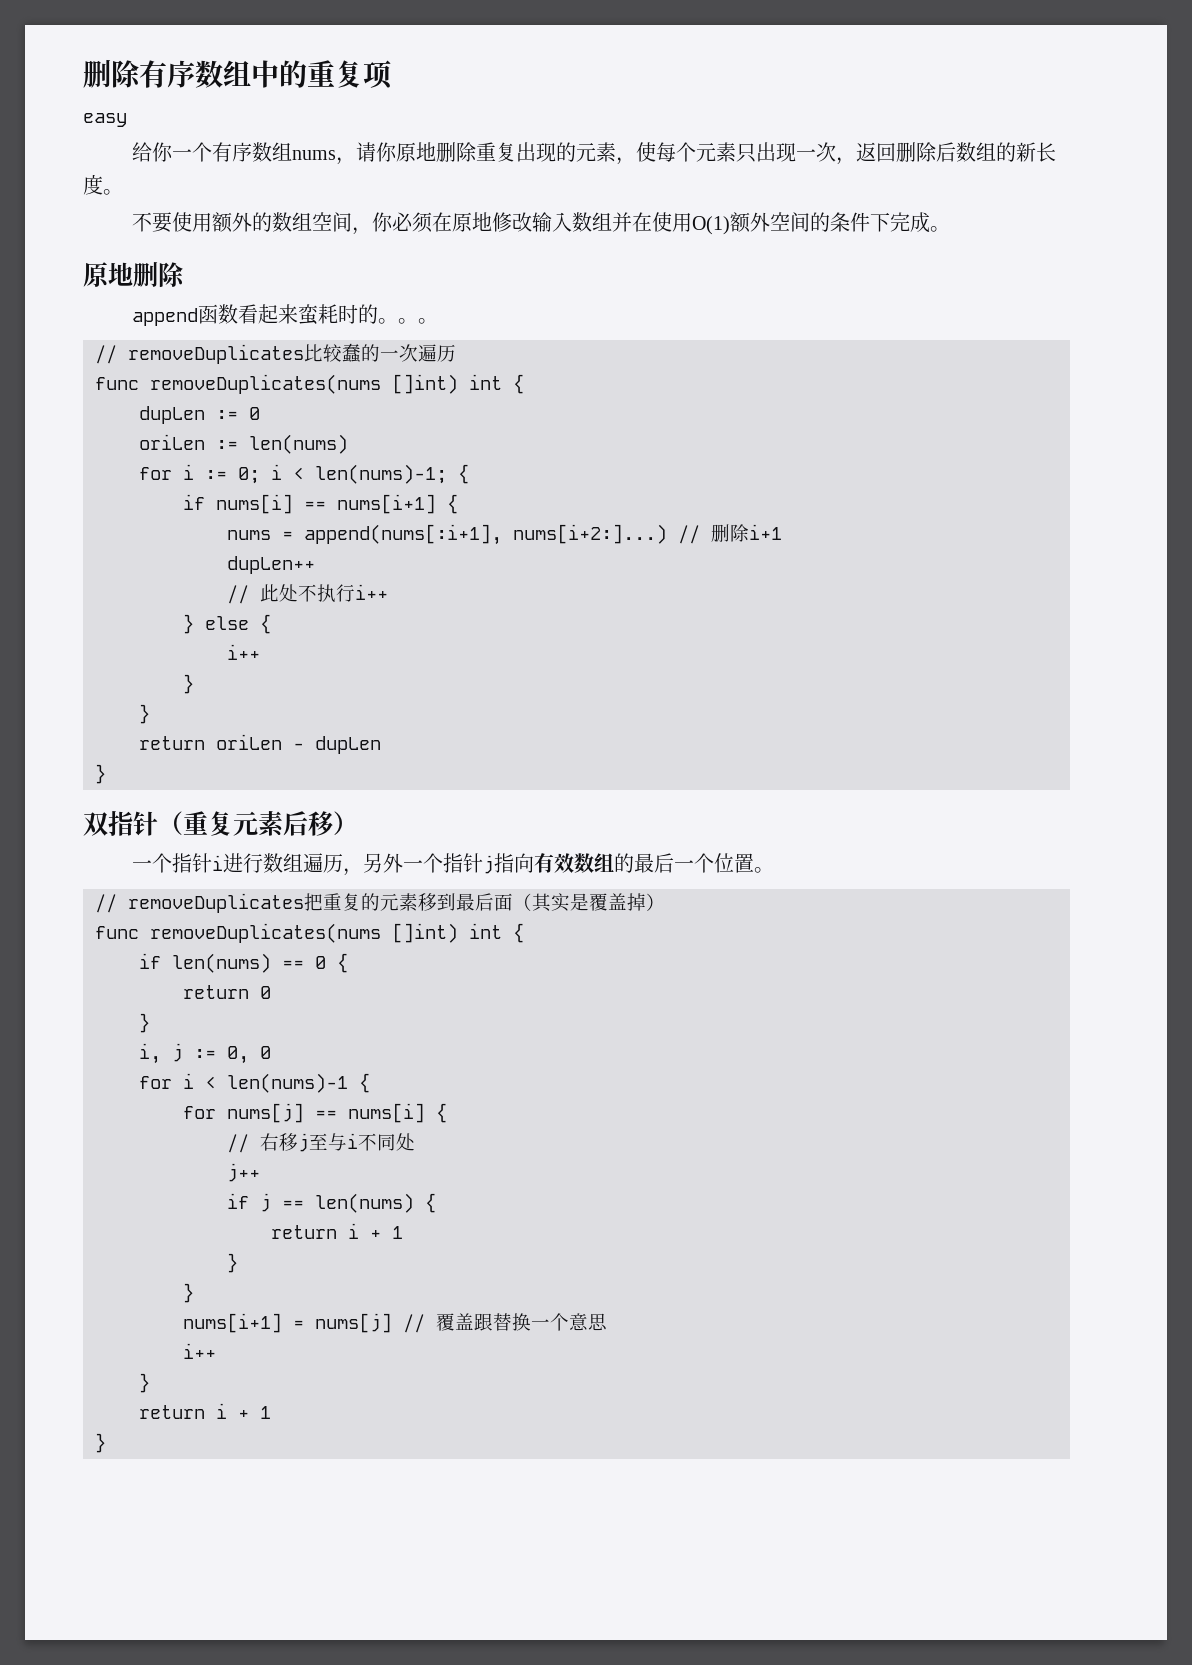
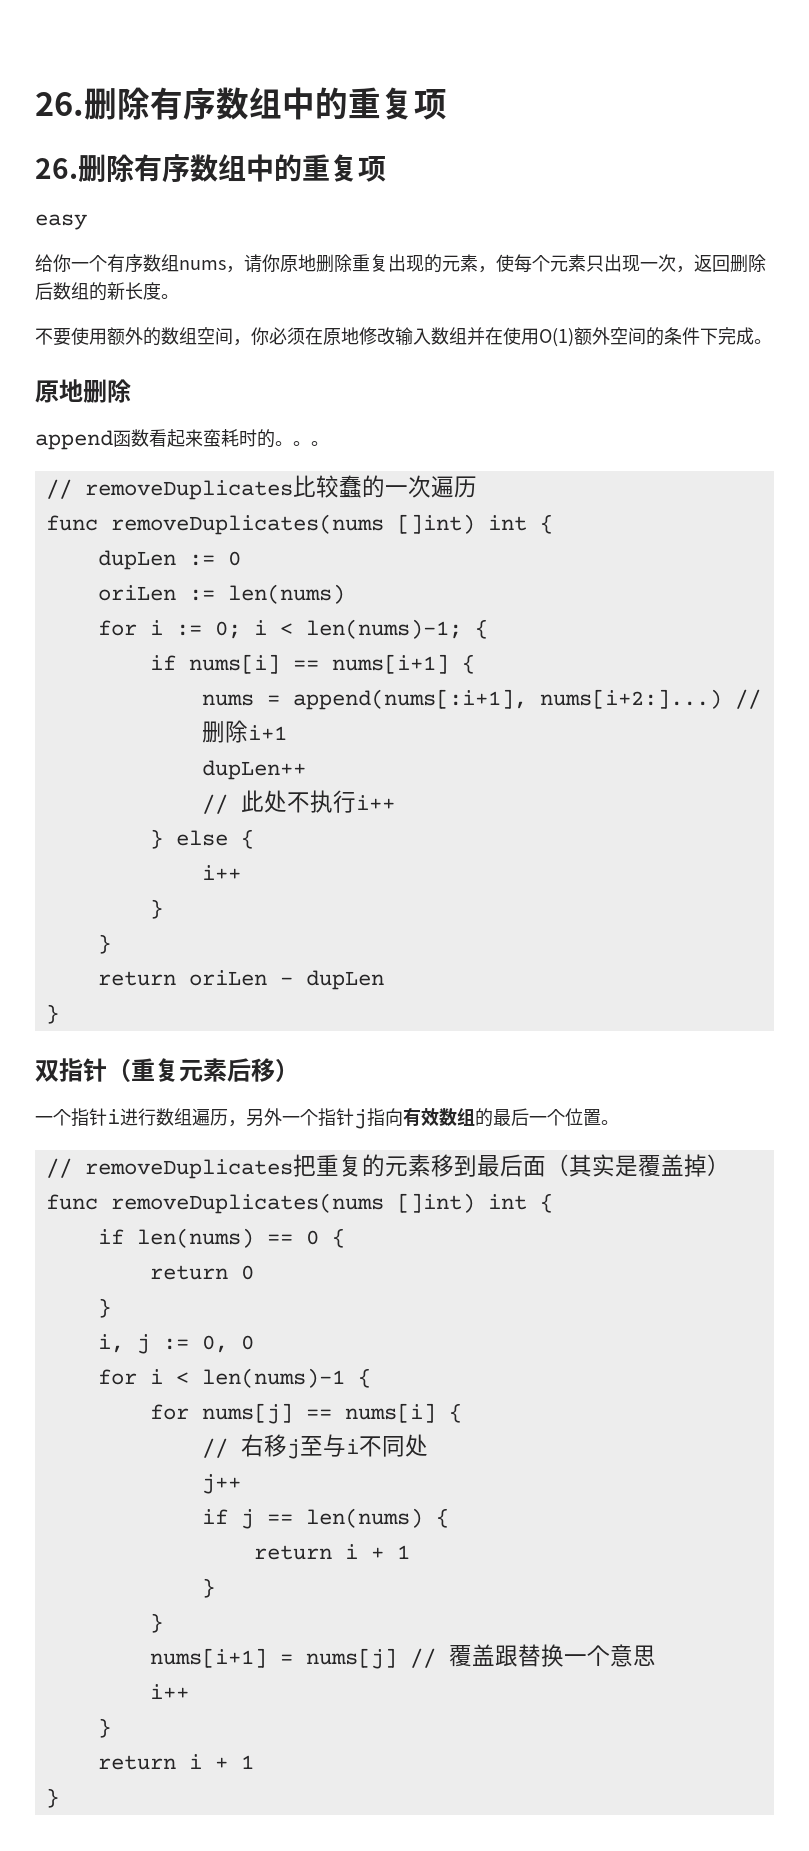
(83, 73) none -> [35,87,447,120] [35,158,78,179] 26.删除有序数组中的重复项 // 26.

